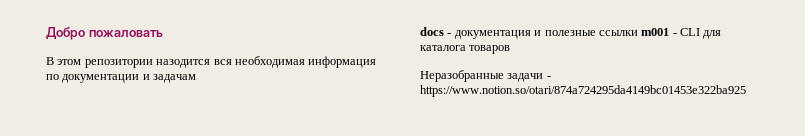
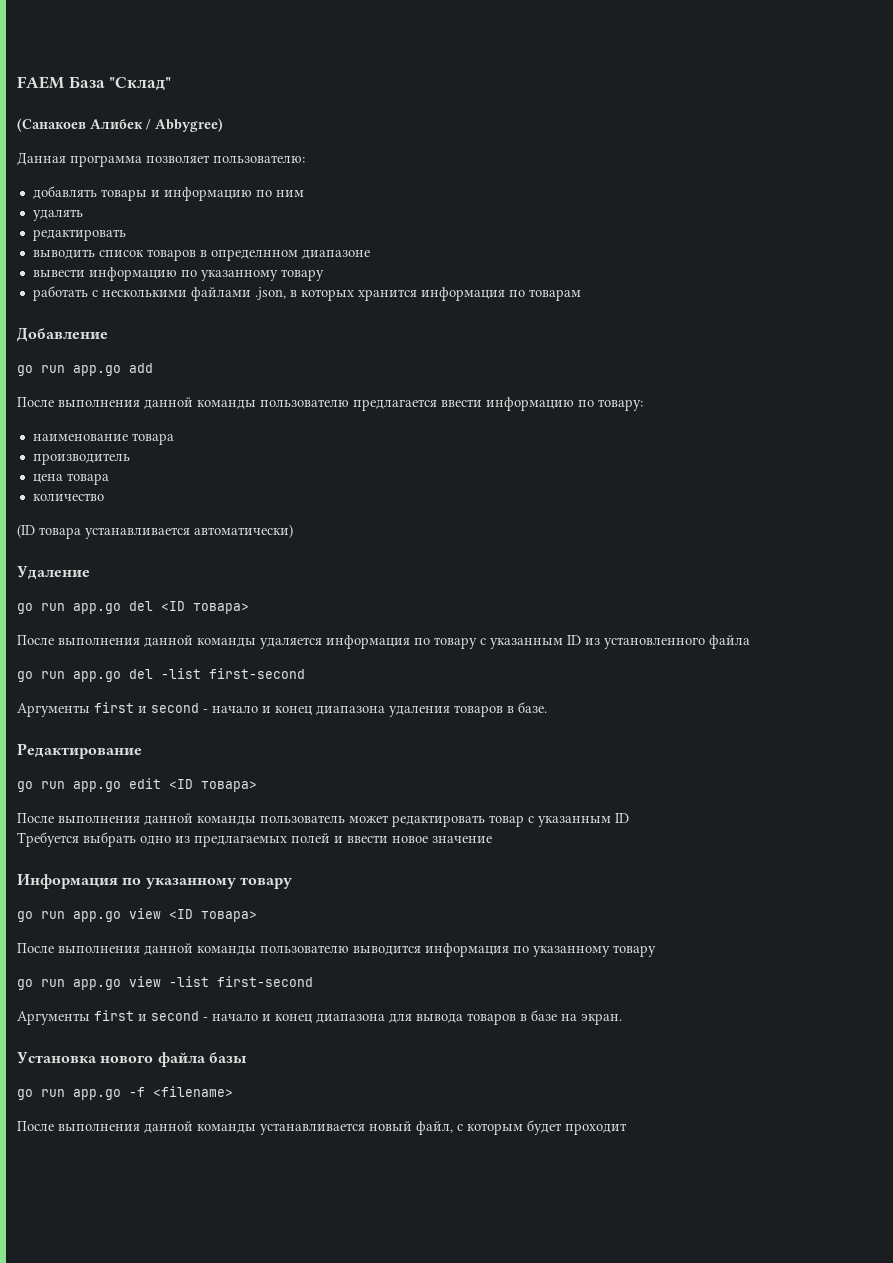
[46,27,163,40] [46,56,377,68] [46,74,197,83] [420,27,722,39] [420,45,511,54] [420,70,551,82] [420,85,746,97] Добро пожаловать // В этом репозитории назодится вся необходимая информация по документации и задачам // docs - документация и полезные ссылки m001 - CLI для каталога товаров // Неразобранные задачи - https://www.notion.so/otari/874a724295da4149bc01453e322ba925 -> [17,76,172,91] [17,118,223,132] [17,152,305,167] [32,186,304,201] [32,209,83,221] [32,229,126,241] [32,249,370,261] [32,267,324,281] [32,286,581,301] [17,328,108,342] [17,363,153,376] [17,397,643,411] [32,433,174,445] [32,453,130,465] [32,473,109,485] [32,493,104,501] [17,524,293,539] [17,566,90,580] [17,601,249,614] [17,635,750,649] [17,668,305,682] [17,702,547,717] [17,743,142,759] [17,778,257,792] [17,813,629,827] [17,832,492,847] [17,874,292,889] [17,908,257,922] [17,943,656,957] [17,976,313,990] [17,1010,622,1025] [17,1052,247,1067] [17,1086,233,1100] [17,1120,627,1135] FAEM База "Склад" // (Санакоев Алибек / Abbygree) // Данная программа позволяет пользователю: // добавлять товары и информацию по ним // удалять // редактировать // выводить список товаров в определнном диапазоне // вывести информацию по указанному товару // работать с несколькими файлами .json, в которых хранится информация по товарам // Добавление // go run app.go add // После выполнения данной команды пользователю предлагается ввести информацию по товару: // наименование товара // производитель // цена товара // количество // (ID товара устанавливается автоматически) // Удаление // go run app.go del <ID товара> // После выполнения данной команды удаляется информация по товару с указанным ID из установленного файла // go run app.go del -list first-second // Аргументы first и second - начало и конец диапазона удаления товаров в базе. // Редактирование // go run app.go edit <ID товара> // После выполнения данной команды пользователь может редактировать товар с указанным ID // Требуется выбрать одно из предлагаемых полей и ввести новое значение // Информация по указанному товару // go run app.go view <ID товара> // После выполнения данной команды пользователю выводится информация по указанному товару // go run app.go view -list first-second // Аргументы first и second - начало и конец диапазона для вывода товаров в базе на экран. // Установка нового файла базы // go run app.go -f <filename> // После выполнения данной команды устанавливается новый файл, с которым будет проходит

